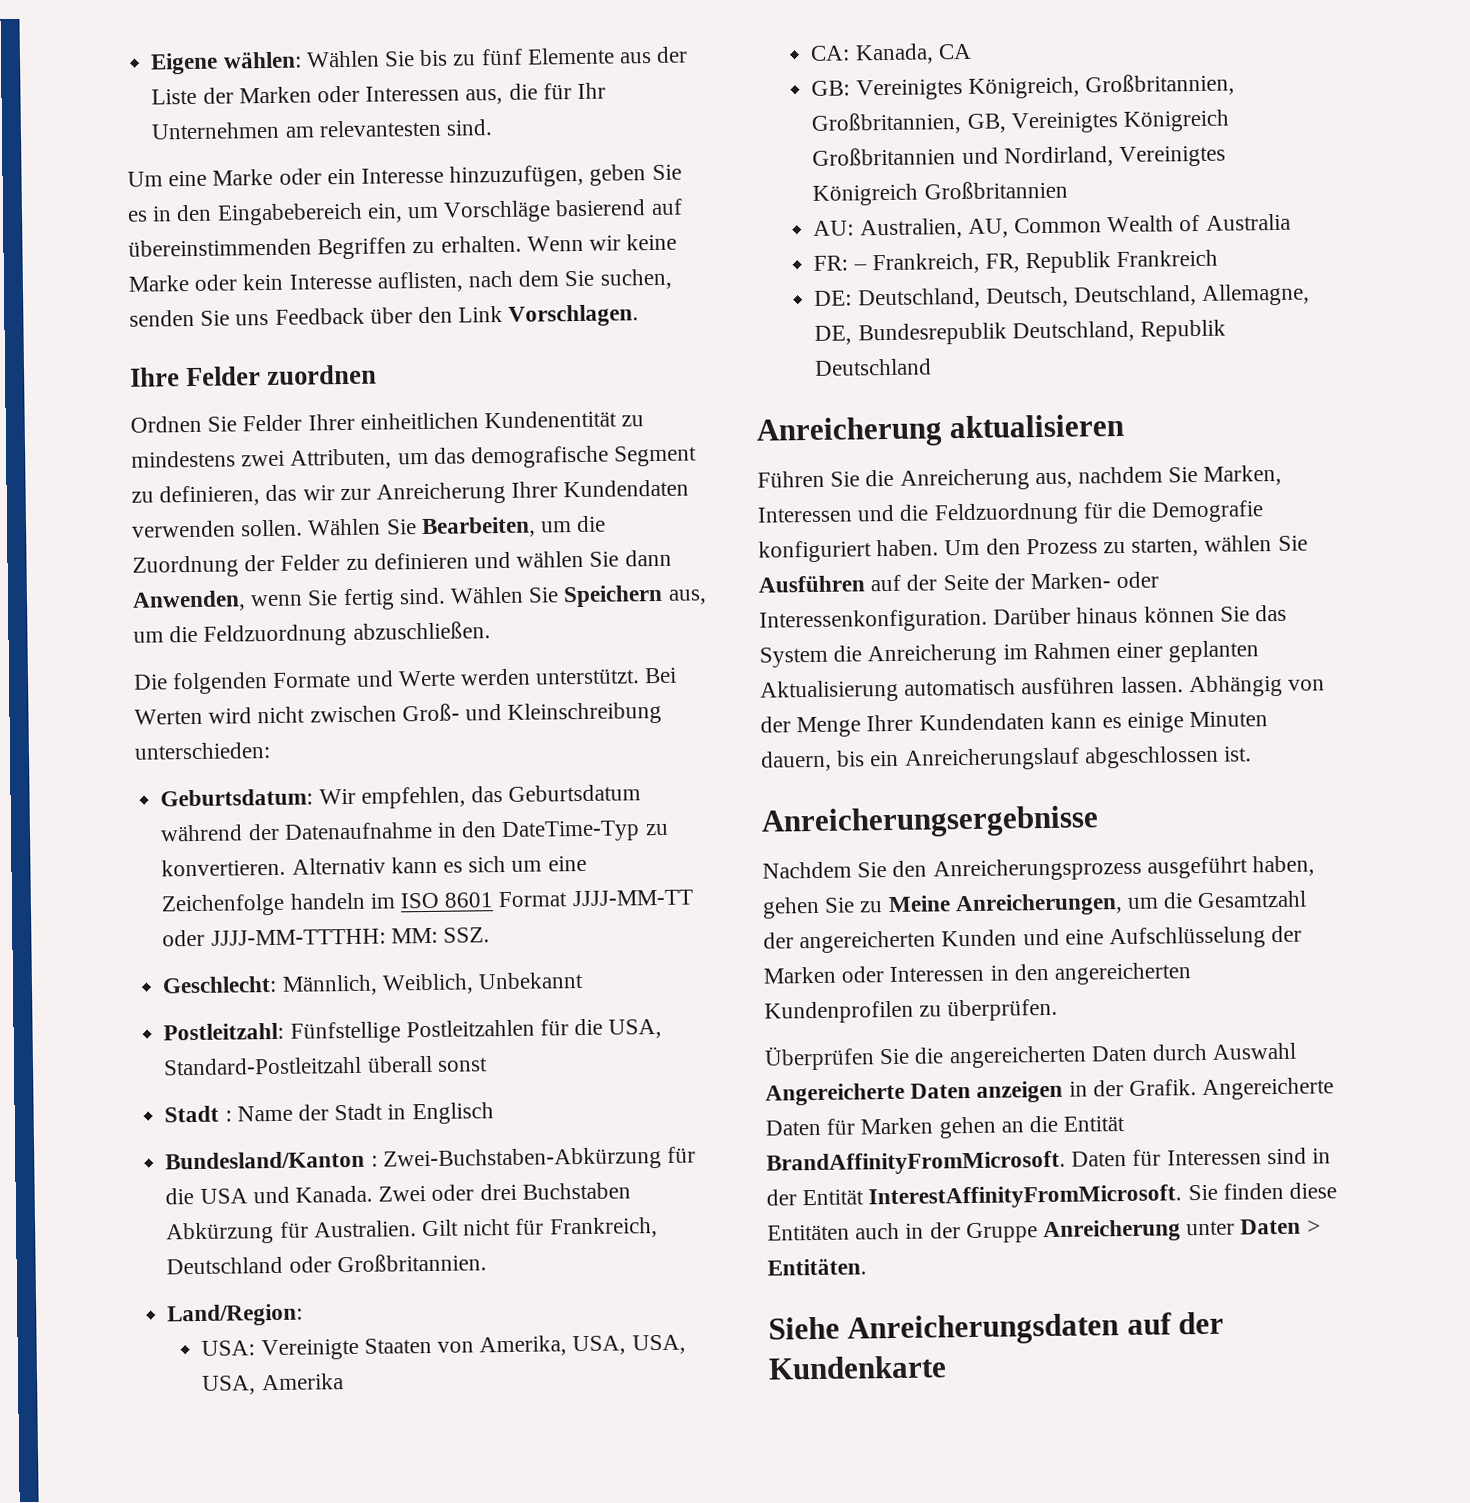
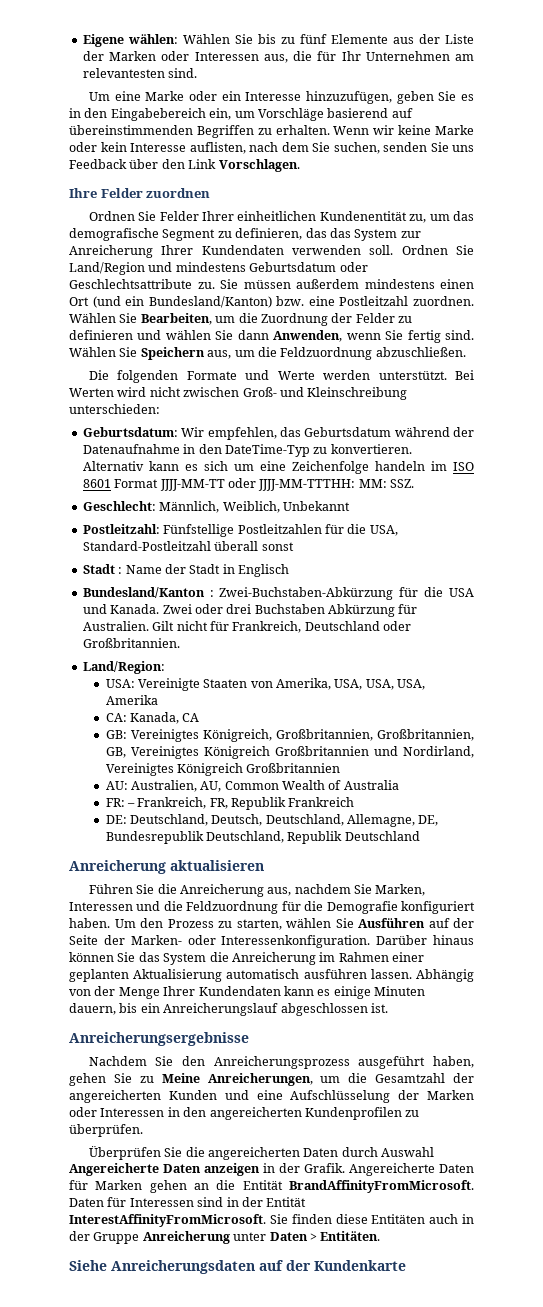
[621,415,645,427] [131,448,393,470] zu mindestens zwei Attributen, -> [409,214,427,223] zu,
[302,485,335,501] wir -> [329,228,398,241] das System
[240,519,304,537] sollen. -> [369,245,474,255] [69,262,368,275] [69,279,474,289] [69,296,474,308] soll. Ordnen Sie Land/Region und mindestens Geburtsdatum oder Geschlechtsattribute zu. Sie müssen außerdem mindestens einen Ort (und ein Bundesland/Kanton) bzw. eine Postleitzahl zuordnen.

